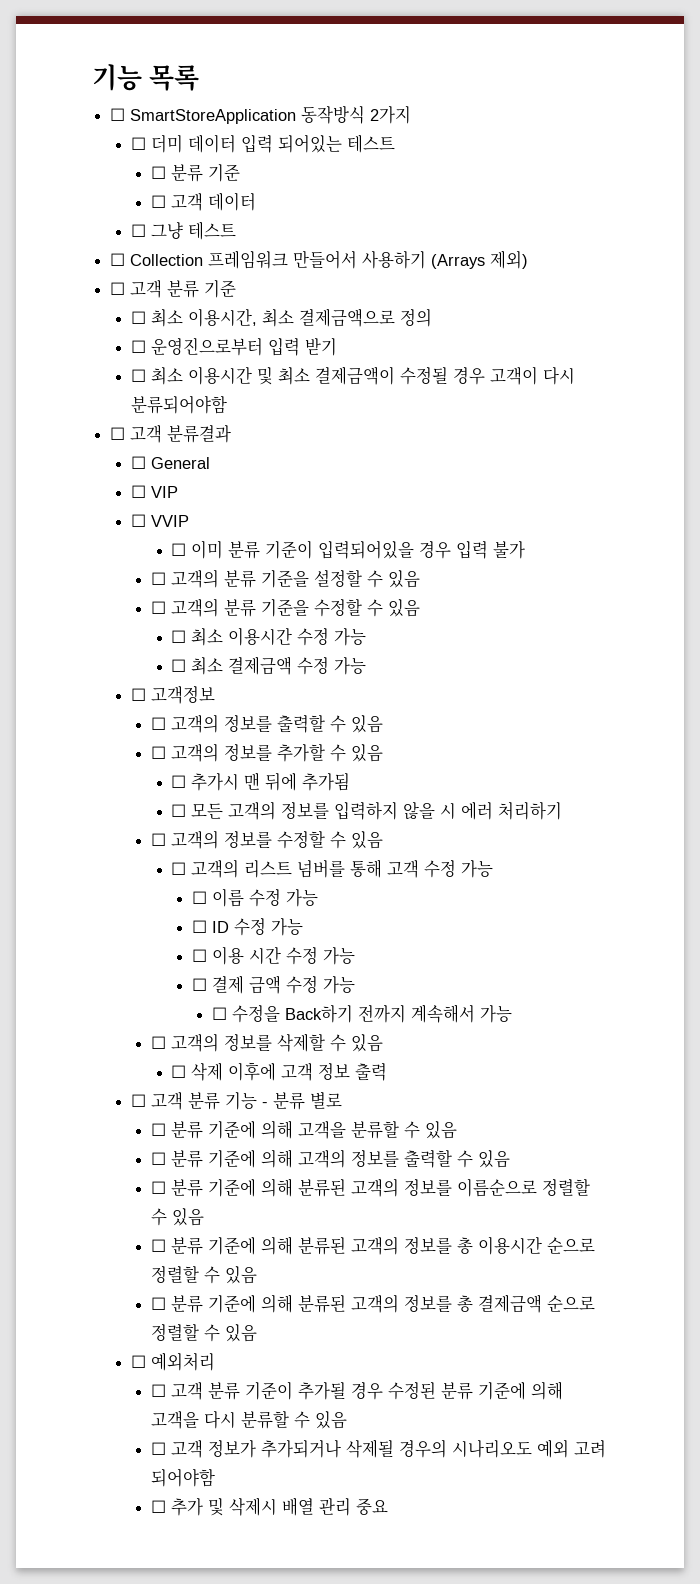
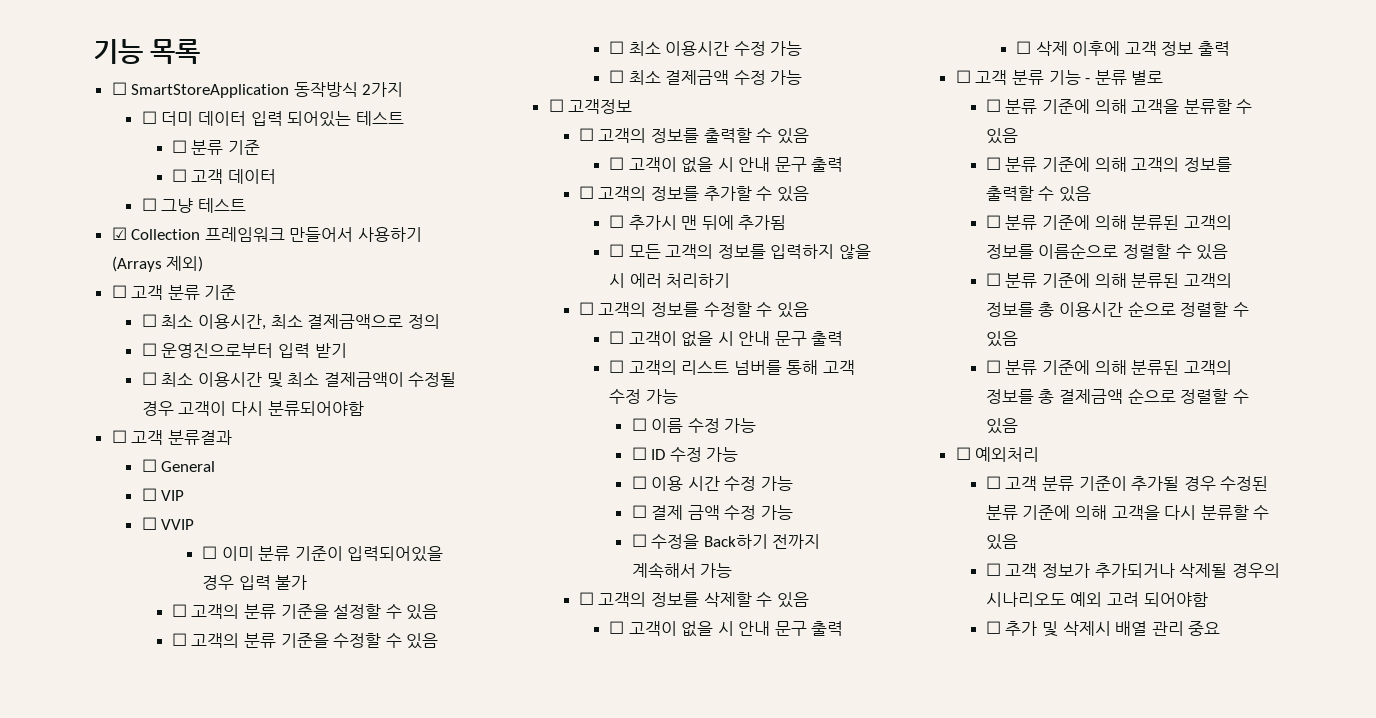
[110,253,126,266] ☐ -> [111,227,127,240] ☑
(384, 724) none -> [608,157,844,173] // ☐ 고객이 없을 시 안내 문구 출력
(384, 840) none -> [608,331,844,347] // ☐ 고객이 없을 시 안내 문구 출력
(384, 1043) none -> [608,621,844,637] // ☐ 고객이 없을 시 안내 문구 출력

